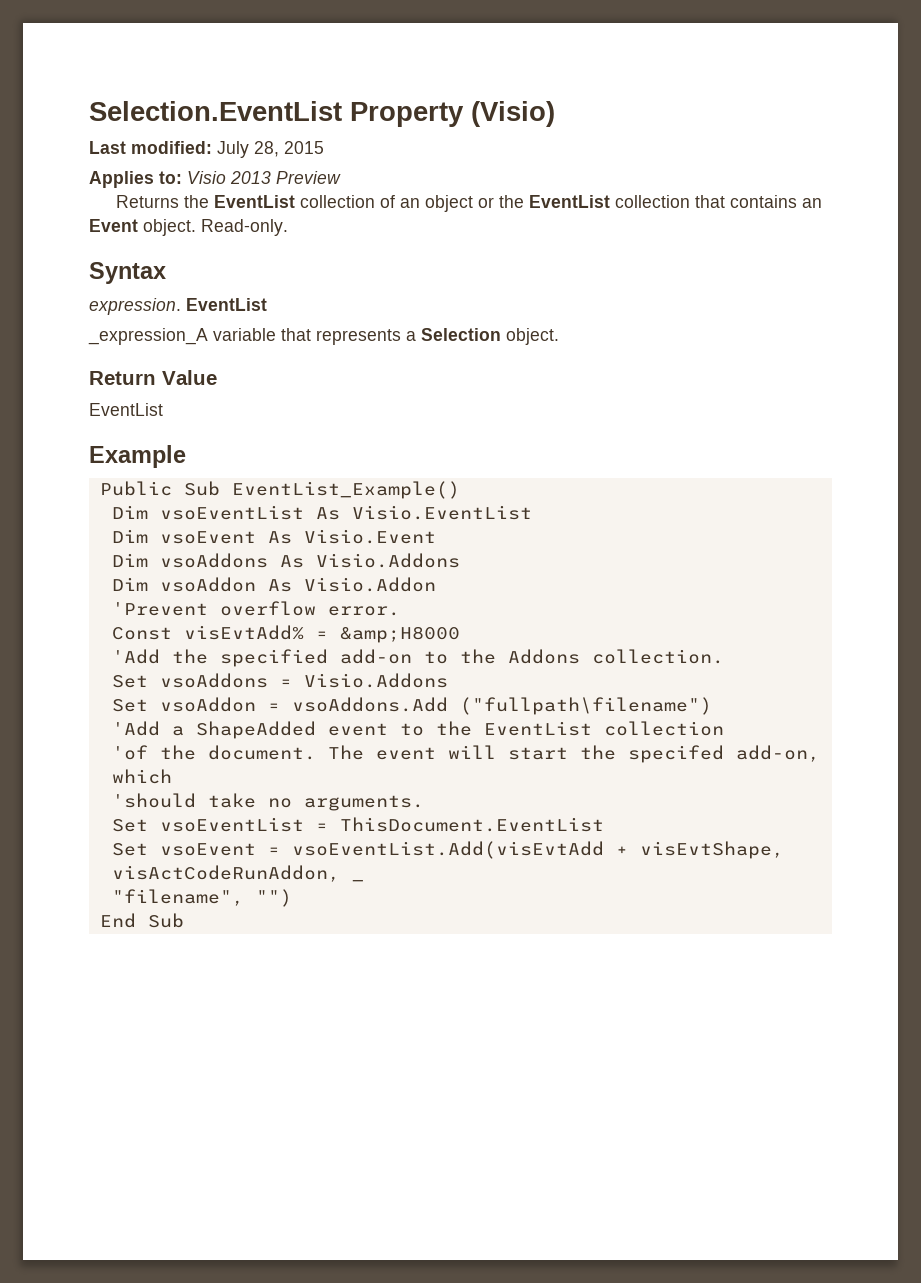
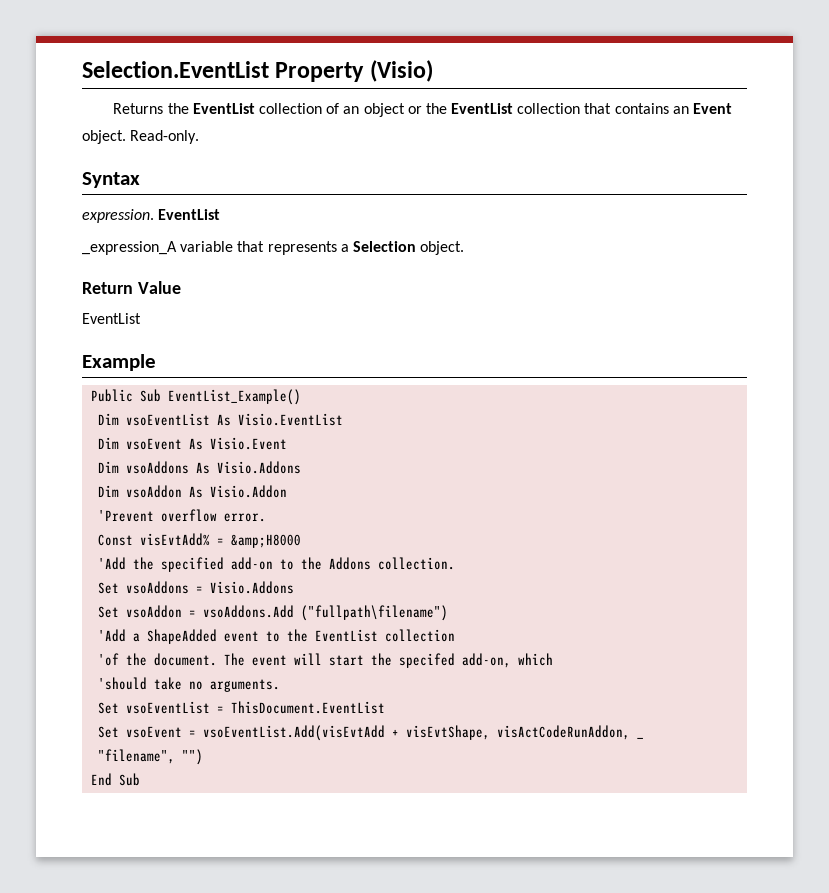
[89,141,324,158] [89,171,341,188] // Last modified: July 28, 2015 // Applies to: Visio 2013 Preview -> (433, 71) none

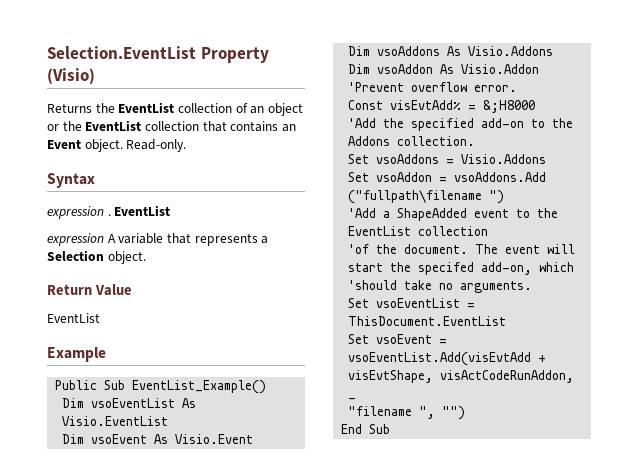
[82,209,221,223] [82,241,177,255] expression. EventList // _expression_A -> [47,205,171,219] [47,233,116,246] expression . EventList // expression A
[231,534,302,548] &amp;H8000 -> [483,100,536,113] &;H8000
[301,605,449,621] ("fullpath\filename") -> [348,190,505,204] ("fullpath\filename ")
[98,749,176,764] "filename", -> [348,406,436,419] "filename ",

